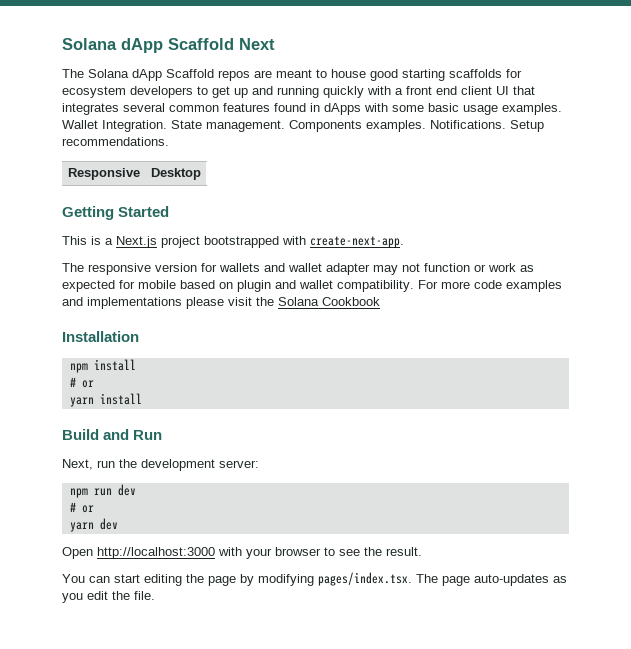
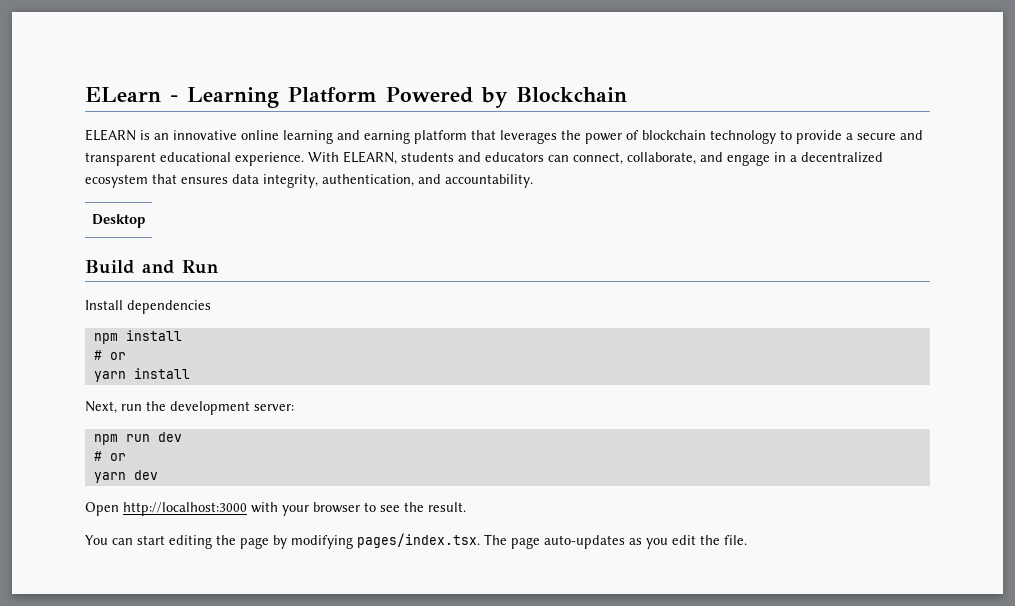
[62,38,275,53] [62,69,522,81] [62,86,535,98] [62,103,562,115] [62,120,544,132] [62,137,169,146] [68,168,140,180] [151,168,201,180] [62,206,170,220] [62,236,404,248] [62,263,534,275] [62,280,562,292] [62,297,380,309] [62,331,139,342] Solana dApp Scaffold Next // The Solana dApp Scaffold repos are meant to house good starting scaffolds for ecosystem developers to get up and running quickly with a front end client UI that integrates several common features found in dApps with some basic usage examples. Wallet Integration. State management. Components examples. Notifications. Setup recommendations. // Responsive | Desktop // Getting Started // This is a Next.js project bootstrapped with create-next-app. // The responsive version for wallets and wallet adapter may not function or work as expected for mobile based on plugin and wallet compatibility. For more code examples and implementations please visit the Solana Cookbook // Installation -> [85,87,627,108] [85,129,923,144] [85,151,883,166] [85,174,533,188] [92,214,145,228] [85,260,218,274] [85,300,211,314] ELearn - Learning Platform Powered by Blockchain // ELEARN is an innovative online learning and earning platform that leverages the power of blockchain technology to provide a secure and transparent educational experience. With ELEARN, students and educators can connect, collaborate, and engage in a decentralized ecosystem that ensures data integrity, authentication, and accountability. // Desktop // Build and Run // Install dependencies
[62,429,163,440] // Build and Run -> (190, 373) none

